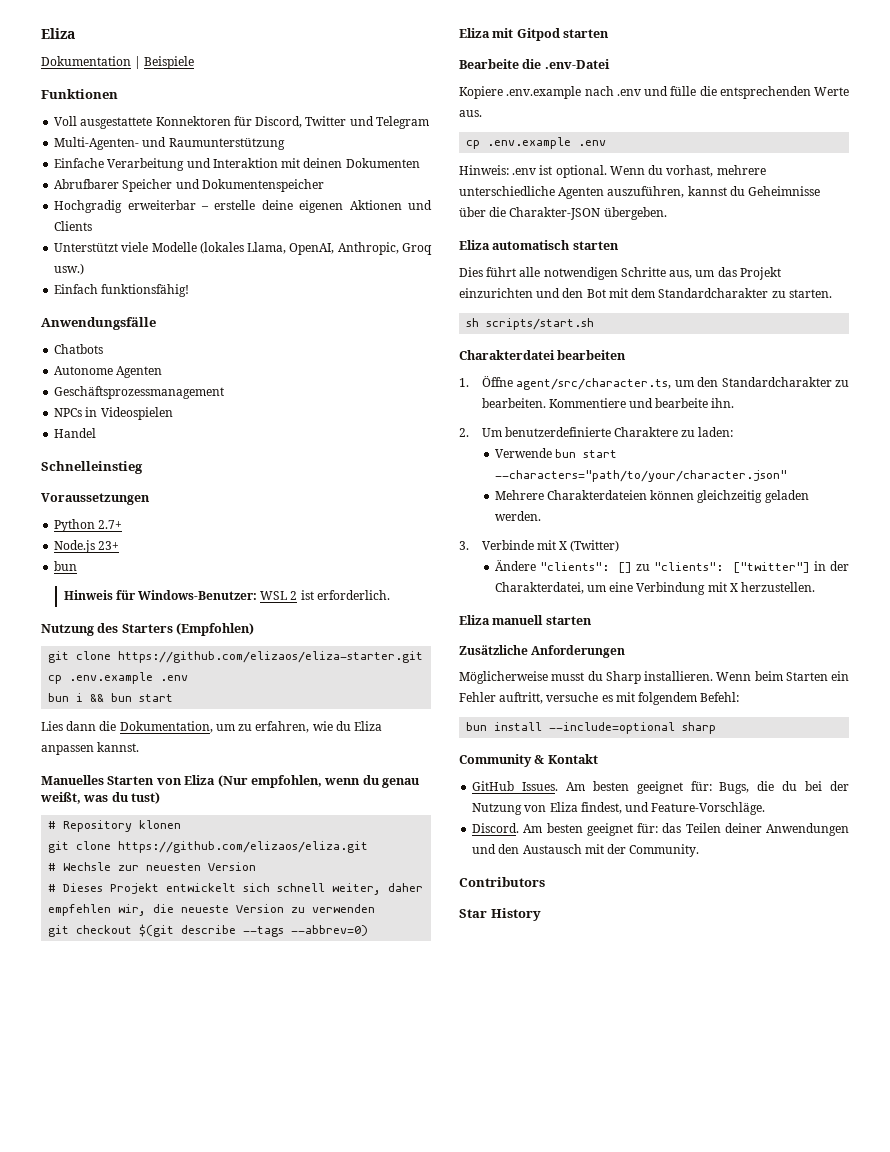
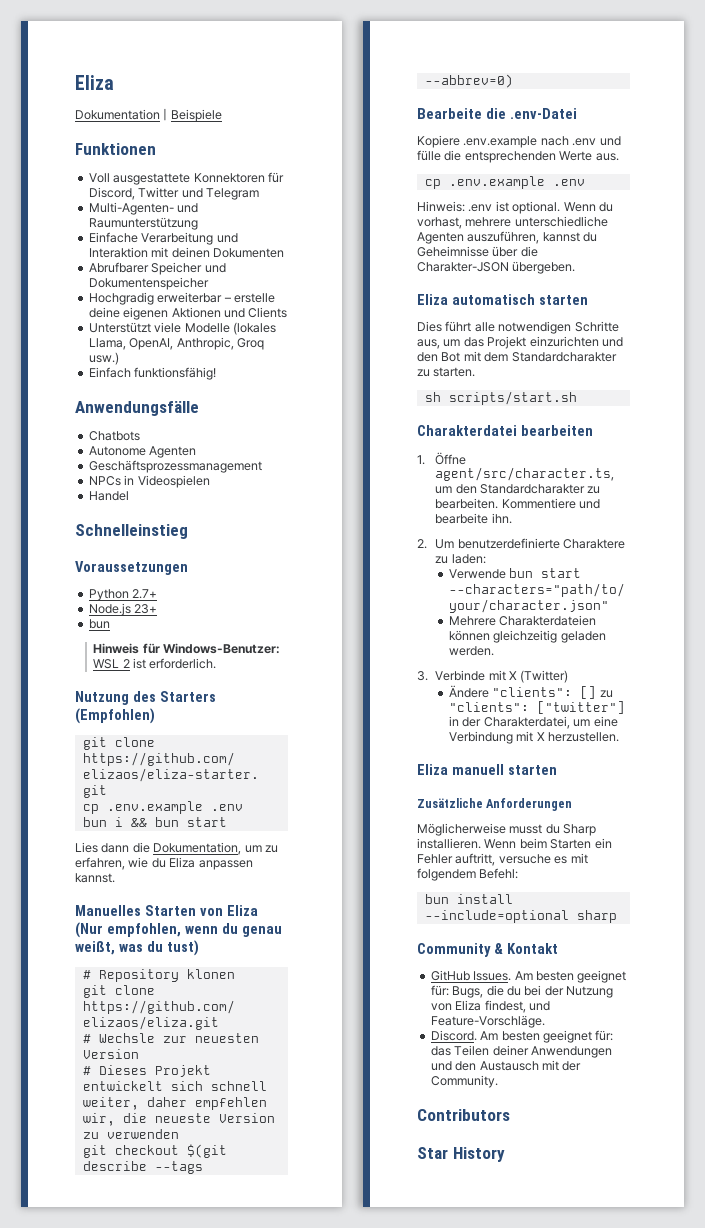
[459,28,610,41] // Eliza mit Gitpod starten -> (513, 81) none

